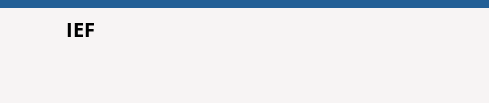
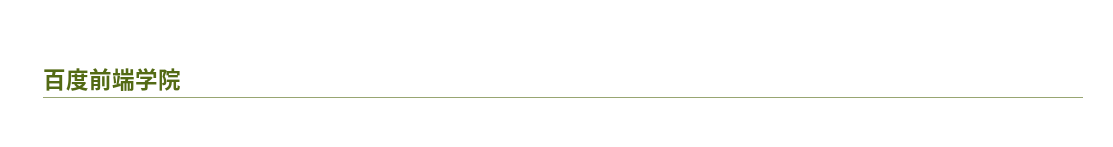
[66,23,95,37] IEF -> [43,68,181,91] 百度前端学院

